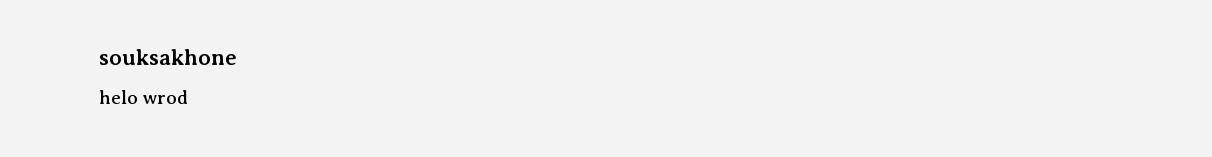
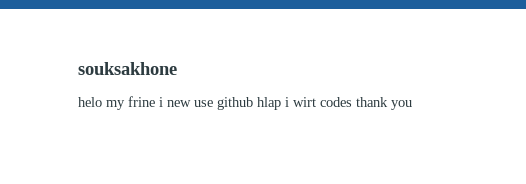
[143,90,189,104] wrod -> [106,96,412,110] my frine i new use github hlap i wirt codes thank you

